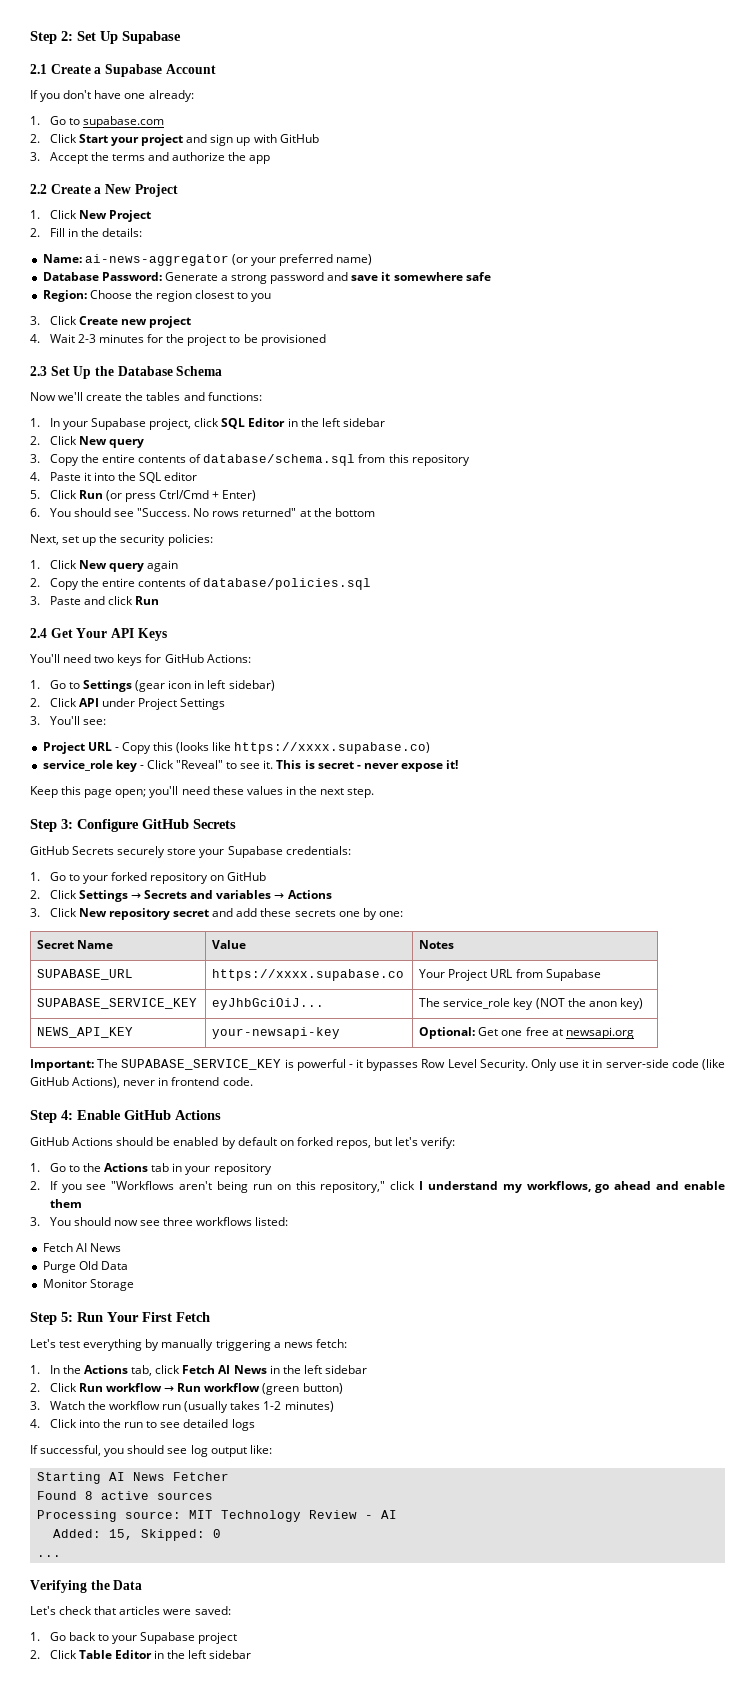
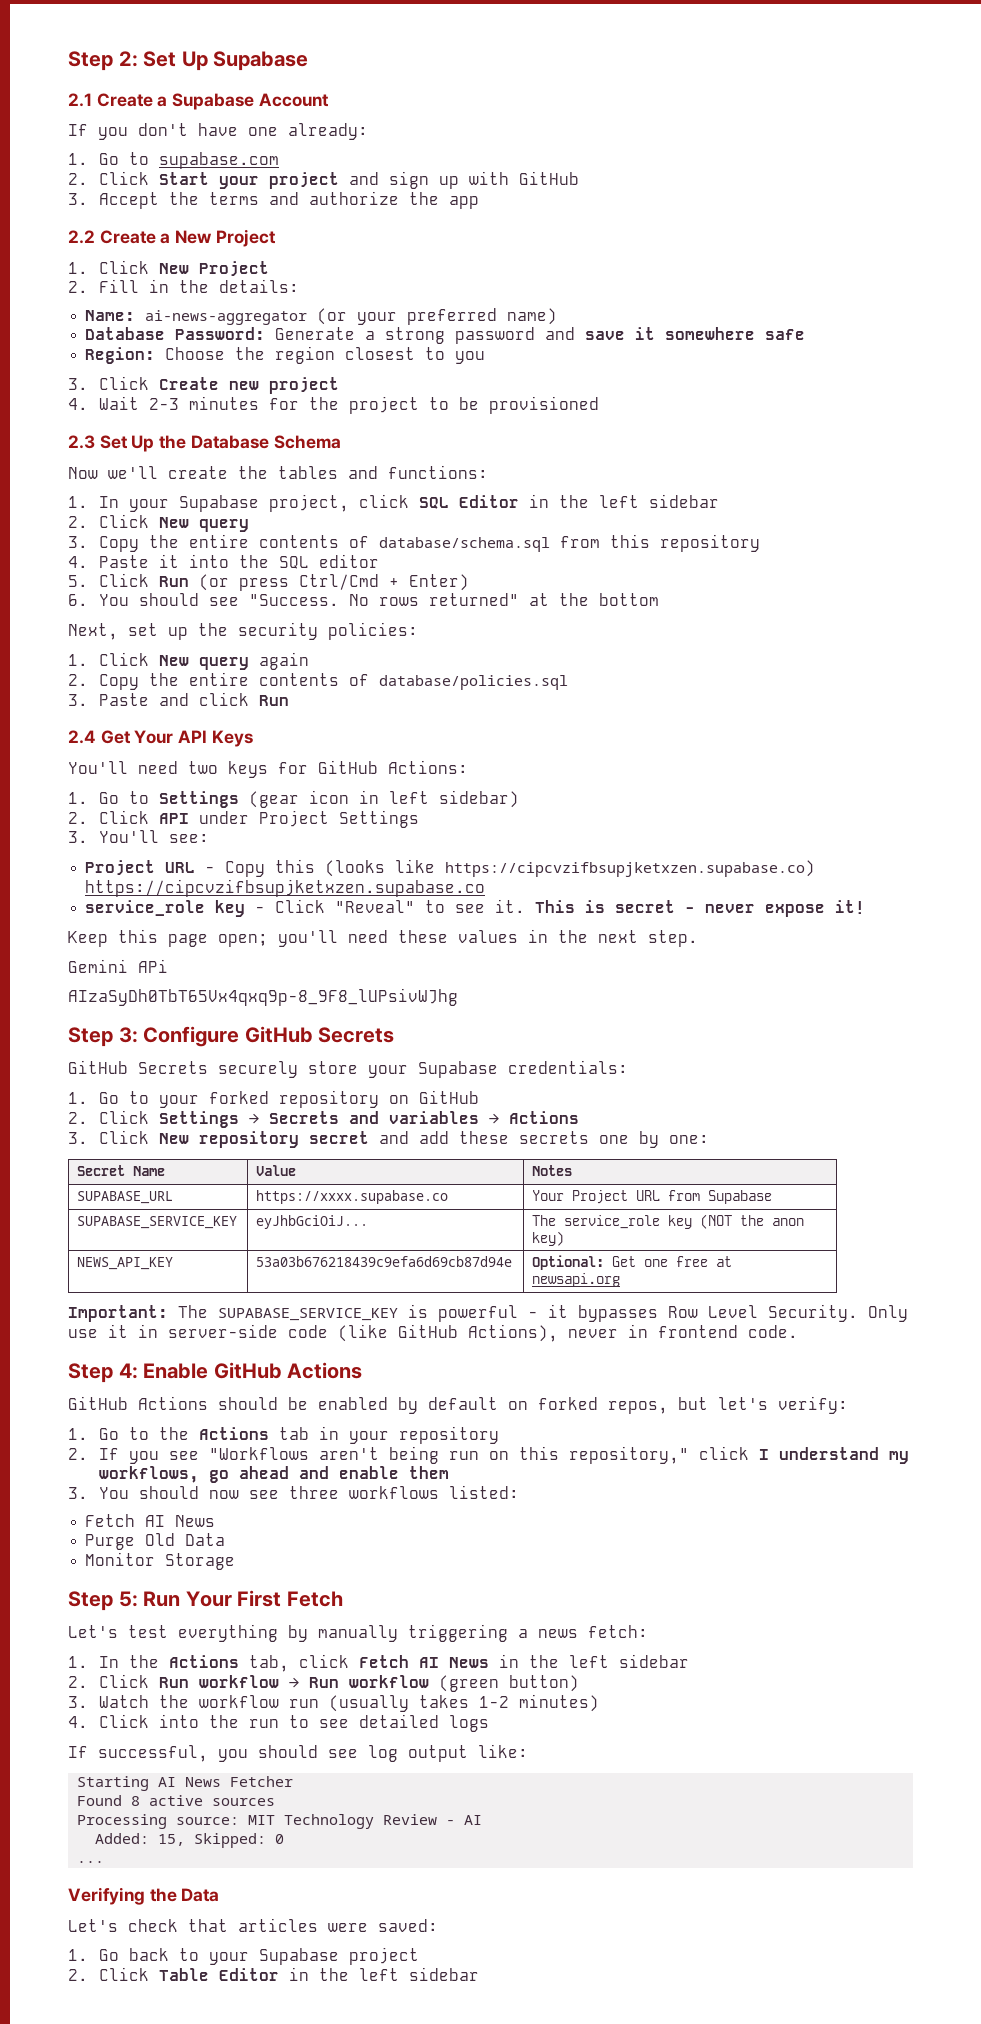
[234,742,431,754] https://xxxx.supabase.co) -> [445,860,816,877] [85,879,486,897] https://cipcvzifbsupjketxzen.supabase.co) https://cipcvzifbsupjketxzen.supabase.co
(375, 793) none -> [68,959,168,973] [68,988,458,1006] // Gemini APi // AIzaSyDh0TbT65Vx4qxq9p-8_9F8_lUPsivWJhg
[212,1027,341,1039] your-newsapi-key -> [256,1256,513,1267] 53a03b676218439c9efa6d69cb87d94e

